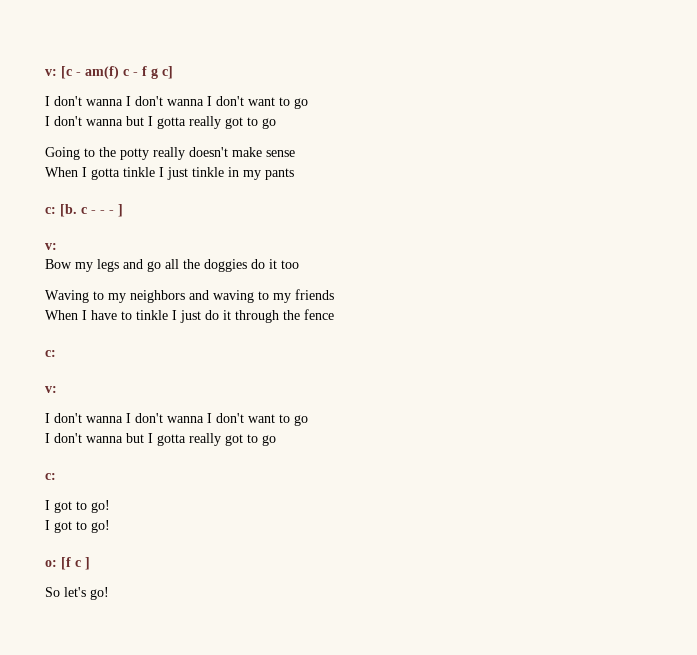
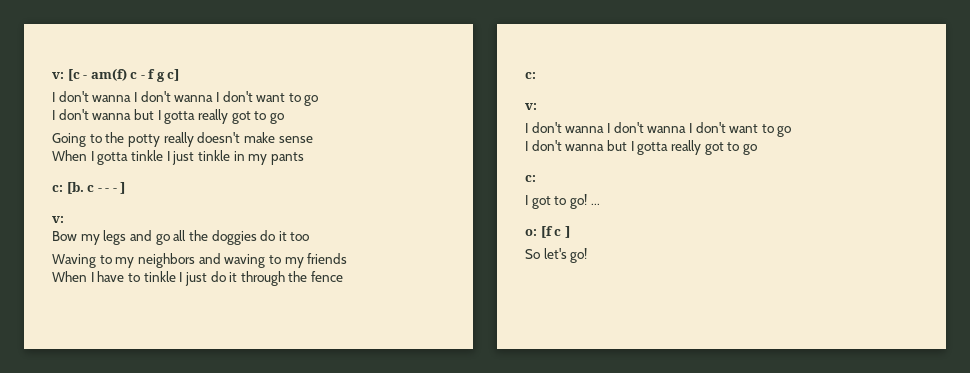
[45,520,110,533] // I got to go! -> [590,203,600,205] ...

